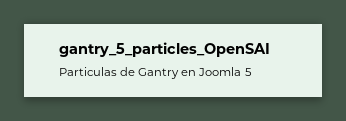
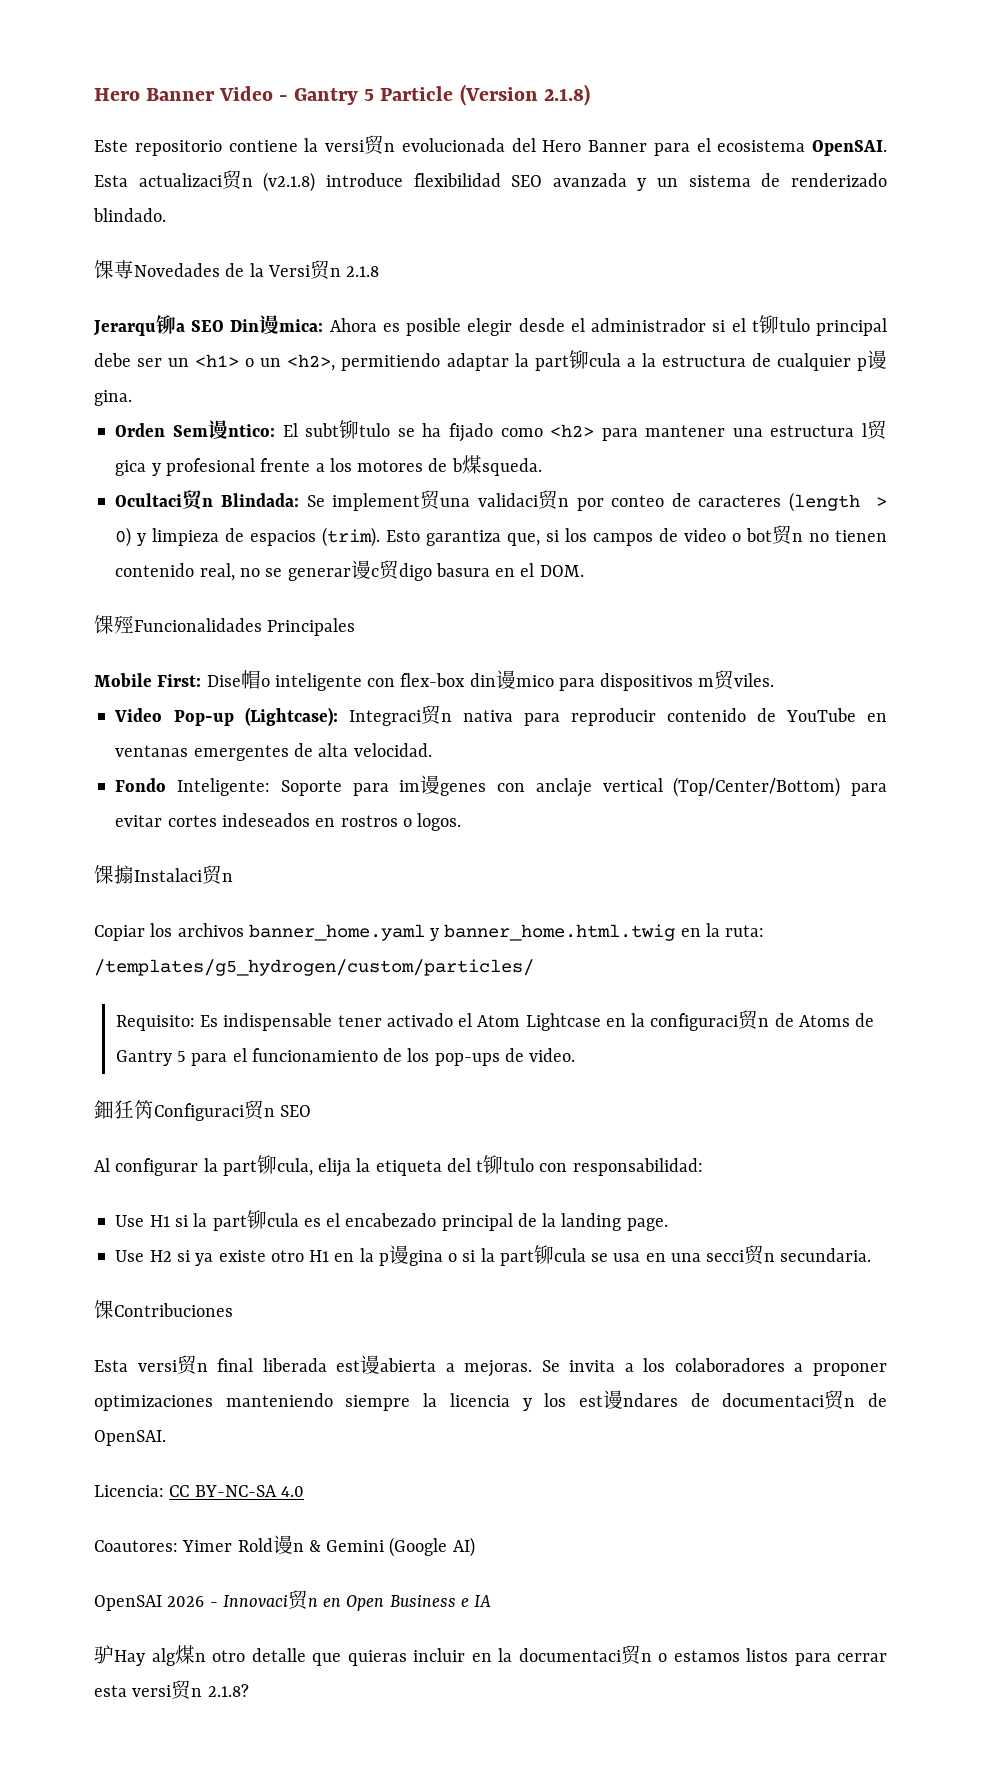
[59,42,270,57] [59,67,252,79] gantry_5_particles_OpenSAI // Particulas de Gantry en Joomla 5 -> [94,84,590,106] [94,135,887,156] [94,170,887,192] [93,208,166,222] [94,260,380,280] [93,315,888,336] [94,350,887,371] [94,390,132,406] [115,420,887,442] [115,455,542,476] [115,490,888,512] [115,525,888,547] [115,560,584,581] [94,615,356,636] [94,670,775,691] [114,705,887,726] [115,743,432,761] [115,775,887,797] [115,813,462,831] [94,865,233,885] [94,923,765,941] [94,959,534,976] [115,1010,875,1031] [115,1048,576,1066] [94,1100,312,1121] [94,1155,703,1177] [115,1210,668,1231] [115,1245,872,1266] [94,1300,233,1319] [94,1355,888,1377] [94,1390,887,1411] [94,1430,166,1446] [94,1485,304,1497] [94,1535,475,1557] [94,1590,492,1611] [94,1645,887,1666] [94,1680,249,1700] Hero Banner Video - Gantry 5 Particle (Version 2.1.8) // Este repositorio contiene la versi贸n evolucionada del Hero Banner para el ecosistema OpenSAI. Esta actualizaci贸n (v2.1.8) introduce flexibilidad SEO avanzada y un sistema de renderizado blindado. // 馃専Novedades de la Versi贸n 2.1.8 // Jerarqu铆a SEO Din谩mica: Ahora es posible elegir desde el administrador si el t铆tulo principal debe ser un <h1> o un <h2>, permitiendo adaptar la part铆cula a la estructura de cualquier p谩gina. // Orden Sem谩ntico: El subt铆tulo se ha fijado como <h2> para mantener una estructura l贸gica y profesional frente a los motores de b煤squeda. // Ocultaci贸n Blindada: Se implement贸una validaci贸n por conteo de caracteres (length > 0) y limpieza de espacios (trim). Esto garantiza que, si los campos de video o bot贸n no tienen contenido real, no se generar谩c贸digo basura en el DOM. // 馃殌Funcionalidades Principales // Mobile First: Dise帽o inteligente con flex-box din谩mico para dispositivos m贸viles. // Video Pop-up (Lightcase): Integraci贸n nativa para reproducir contenido de YouTube en ventanas emergentes de alta velocidad. // Fondo Inteligente: Soporte para im谩genes con anclaje vertical (Top/Center/Bottom) para evitar cortes indeseados en rostros o logos. // 馃搧Instalaci贸n // Copiar los archivos banner_home.yaml y banner_home.html.twig en la ruta: /templates/g5_hydrogen/custom/particles/ // Requisito: Es indispensable tener activado el Atom Lightcase en la configuraci贸n de Atoms de Gantry 5 para el funcionamiento de los pop-ups de video. // 鈿狅笍Configuraci贸n SEO // Al configurar la part铆cula, elija la etiqueta del t铆tulo con responsabilidad: // Use H1 si la part铆cula es el encabezado principal de la landing page. // Use H2 si ya existe otro H1 en la p谩gina o si la part铆cula se usa en una secci贸n secundaria. // 馃Contribuciones // Esta versi贸n final liberada est谩abierta a mejoras. Se invita a los colaboradores a proponer optimizaciones manteniendo siempre la licencia y los est谩ndares de documentaci贸n de OpenSAI. // Licencia: CC BY-NC-SA 4.0 // Coautores: Yimer Rold谩n & Gemini (Google AI) // OpenSAI 2026 - Innovaci贸n en Open Business e IA // 驴Hay alg煤n otro detalle que quieras incluir en la documentaci贸n o estamos listos para cerrar esta versi贸n 2.1.8?

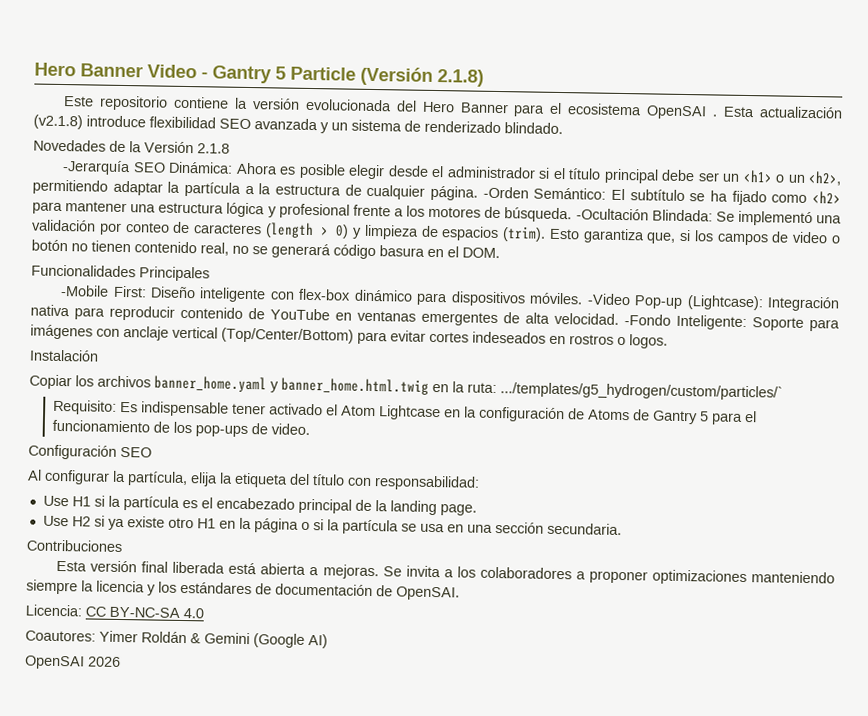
[459,84,538,106] (Version -> [360,66,433,86] (Versión
[325,135,395,155] versi贸n -> [251,98,300,110] versión
[812,140,887,156] [94,170,253,190] OpenSAI. Esta actualizaci贸n -> [646,105,844,120] OpenSAI . Esta actualización
[94,260,134,279] 馃専 -> (563, 128) none
[267,260,341,280] Versi贸n -> [144,141,194,154] Versión
[93,315,324,336] Jerarqu铆a SEO Din谩mica: -> [62,160,234,176] -Jerarquía SEO Dinámica:
[751,315,810,334] t铆tulo -> [568,168,602,180] título
[534,350,621,371] part铆cula -> [184,181,241,197] partícula
[857,350,887,371] [94,390,132,406] [115,420,391,439] p谩gina. // Orden Sem谩ntico: El subt铆tulo -> [430,185,685,202] página. -Orden Semántico: El subtítulo
[862,420,887,440] [115,460,147,476] l贸gica -> [226,202,266,218] lógica
[451,455,542,476] [115,490,569,511] b煤squeda. // Ocultaci贸n Blindada: Se implement贸una validaci贸n -> [504,207,843,227] [31,219,96,232] búsqueda. -Ocultación Blindada: Se implementó una validación
[746,525,804,545] bot贸n -> [31,239,68,252] botón
[287,560,432,581] generar谩c贸digo -> [271,243,376,260] generará código
[94,615,134,634] 馃殌 -> (500, 253) none
[94,670,775,691] [114,705,452,726] Mobile First: Dise帽o inteligente con flex-box din谩mico para dispositivos m贸viles. // Video Pop-up (Lightcase): Integraci贸n -> [60,285,840,312] -Mobile First: Diseño inteligente con flex-box dinámico para dispositivos móviles. -Video Pop-up (Lightcase): Integración
[115,778,167,792] // Fondo -> [624,314,671,326] -Fondo
[399,775,487,796] im谩genes -> [30,324,93,340] imágenes
[94,865,233,885] 馃搧Instalaci贸n -> [29,349,99,362] Instalación
[94,959,534,976] /templates/g5_hydrogen/custom/particles/ -> [500,382,783,401] .../templates/g5_hydrogen/custom/particles/`
[650,1010,770,1031] configuraci贸n -> [478,406,566,423] configuración
[94,1100,275,1121] 鈿狅笍Configuraci贸n -> [28,444,117,460] Configuración
[222,1155,313,1176] part铆cula, -> [127,471,188,487] partícula,
[476,1155,535,1174] t铆tulo -> [312,474,345,486] título
[212,1210,299,1231] part铆cula -> [122,496,180,511] partícula
[378,1245,443,1266] p谩gina -> [253,518,299,533] página
[499,1245,586,1266] part铆cula -> [341,519,399,535] partícula
[706,1245,776,1265] secci贸n -> [494,521,544,534] sección
[94,1300,114,1319] 馃 -> (622, 529) none
[137,1355,208,1375] versi贸n -> [90,560,138,573] versión
[336,1355,381,1374] est谩 -> [228,562,258,575] está
[578,1390,856,1410] est谩ndares de documentaci贸n -> [180,581,373,597] estándares de documentación
[237,1535,304,1554] Rold谩n -> [141,631,187,644] Roldán
[209,1590,492,1611] [94,1645,887,1666] [94,1680,249,1700] - Innovaci贸n en Open Business e IA // 驴Hay alg煤n otro detalle que quieras incluir en la documentaci贸n o estamos listos para cerrar esta versi贸n 2.1.8? -> (121, 661) none

